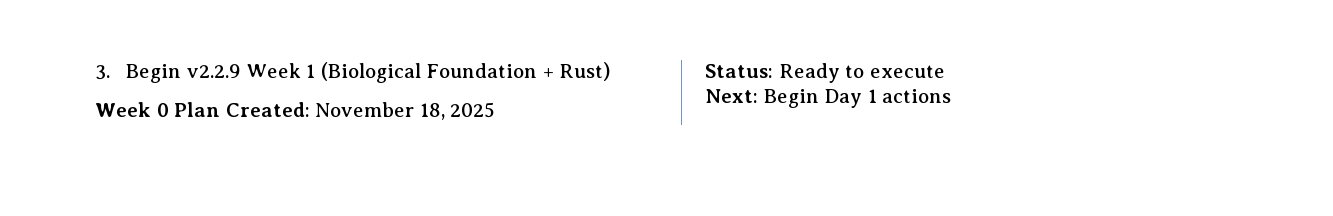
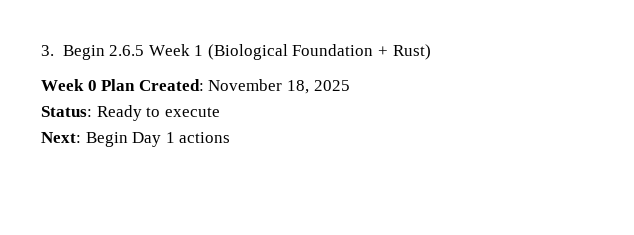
[186,64,241,78] v2.2.9 -> [109,45,145,56] 2.6.5

